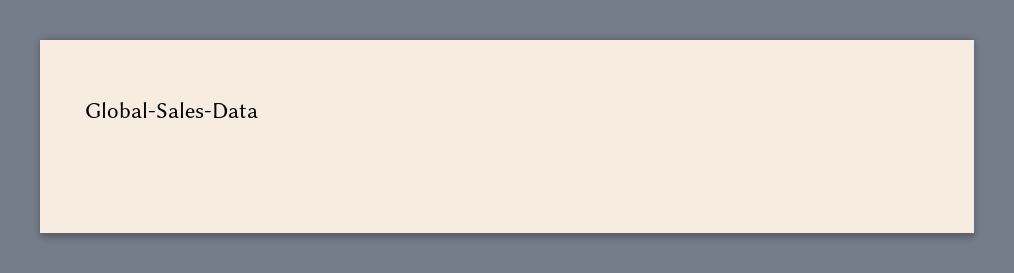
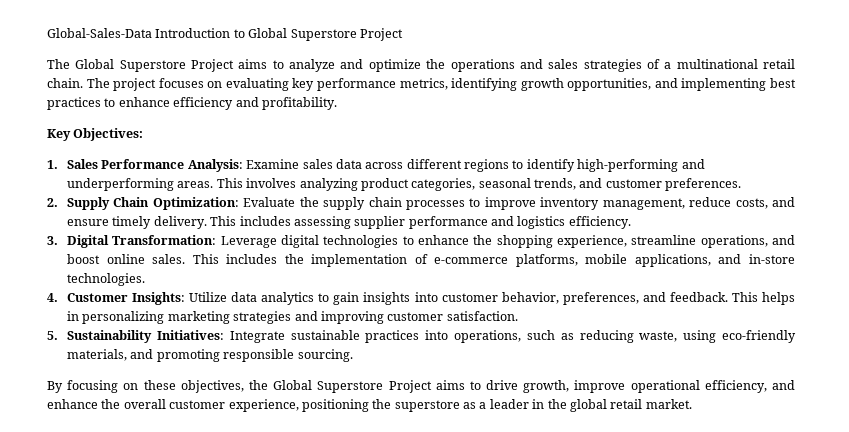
(258, 110) none -> [155,28,403,41] [47,59,796,72] [47,78,796,91] [47,97,337,110] [47,128,144,141] [47,159,705,172] [67,178,742,191] [47,197,795,210] [67,216,631,229] [47,235,795,248] [67,254,796,267] [67,273,146,286] [47,292,795,305] [67,311,518,324] [47,330,796,343] [67,349,353,362] [47,380,795,393] [47,399,692,412] Introduction to Global Superstore Project // The Global Superstore Project aims to analyze and optimize the operations and sales strategies of a multinational retail chain. The project focuses on evaluating key performance metrics, identifying growth opportunities, and implementing best practices to enhance efficiency and profitability. // Key Objectives: // 1. Sales Performance Analysis: Examine sales data across different regions to identify high-performing and underperforming areas. This involves analyzing product categories, seasonal trends, and customer preferences. // 2. Supply Chain Optimization: Evaluate the supply chain processes to improve inventory management, reduce costs, and ensure timely delivery. This includes assessing supplier performance and logistics efficiency. // 3. Digital Transformation: Leverage digital technologies to enhance the shopping experience, streamline operations, and boost online sales. This includes the implementation of e-commerce platforms, mobile applications, and in-store technologies. // 4. Customer Insights: Utilize data analytics to gain insights into customer behavior, preferences, and feedback. This helps in personalizing marketing strategies and improving customer satisfaction. // 5. Sustainability Initiatives: Integrate sustainable practices into operations, such as reducing waste, using eco-friendly materials, and promoting responsible sourcing. // By focusing on these objectives, the Global Superstore Project aims to drive growth, improve operational efficiency, and enhance the overall customer experience, positioning the superstore as a leader in the global retail market.

